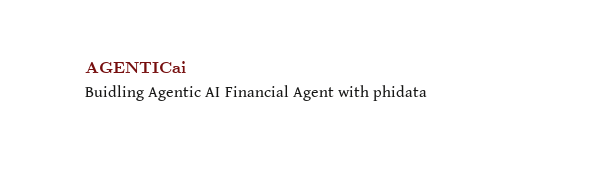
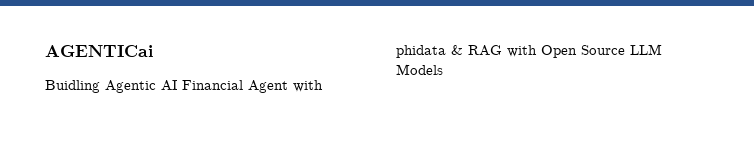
(428, 93) none -> [451,44,662,58] [396,64,443,75] & RAG with Open Source LLM Models

